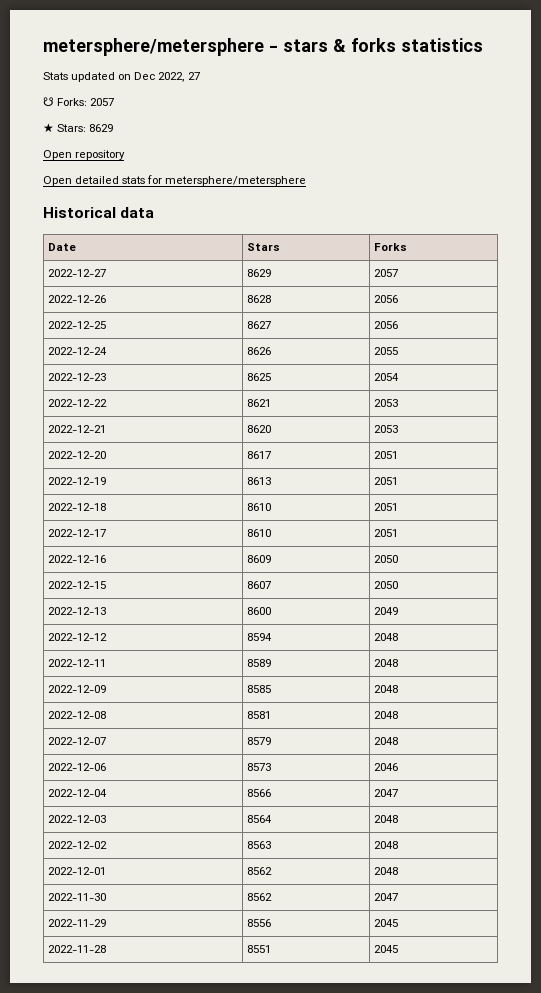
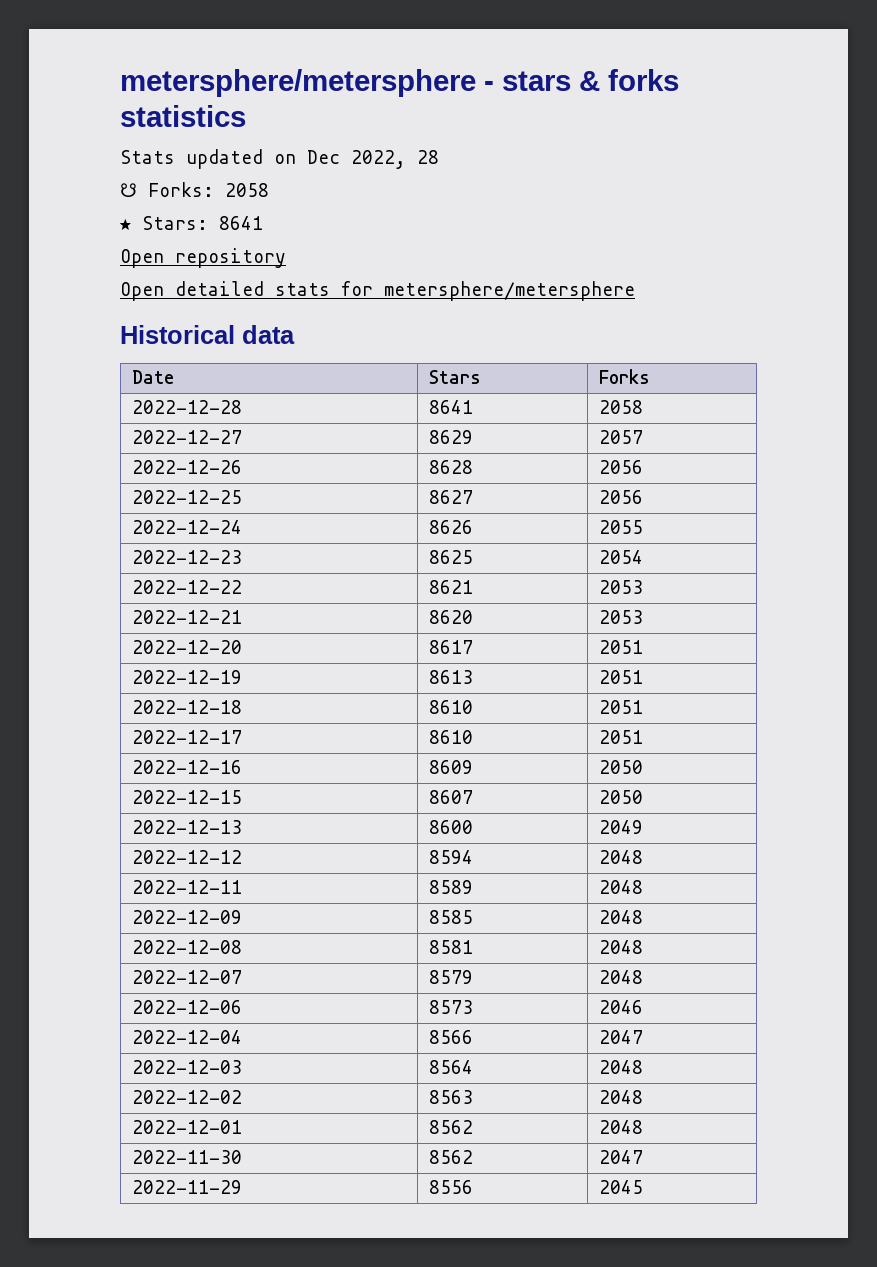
[187,72,200,80] 27 -> [417,150,439,164] 28
[90,98,115,106] 2057 -> [225,183,269,197] 2058
[89,124,114,132] 8629 -> [219,216,263,230] 8641
(407, 247) none -> [132,400,243,414] [429,400,474,414] [599,400,644,414] // 2022-12-28 | 8641 | 2058
[47,945,106,953] [246,945,271,953] [373,945,398,953] // 2022-11-28 | 8551 | 2045 -> (644, 1187) none

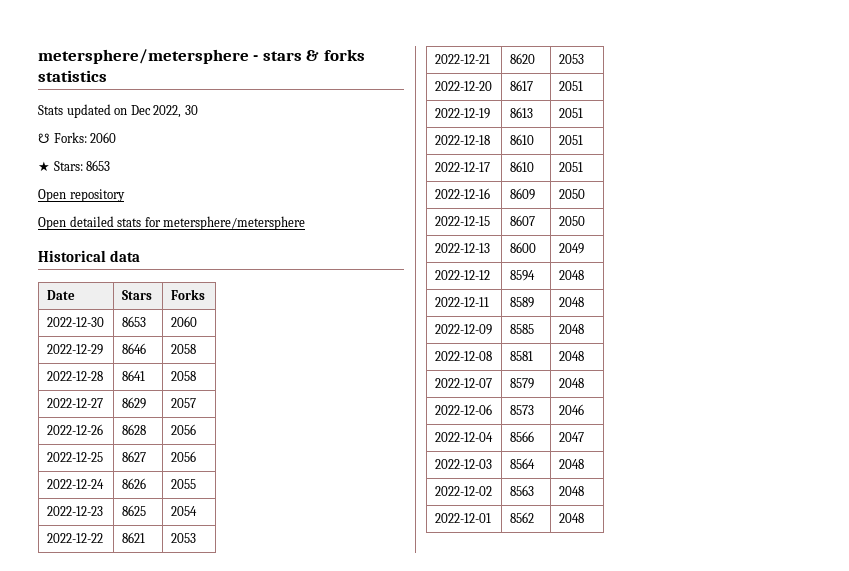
[417,150,439,164] 28 -> [184,105,198,115] 30
[225,183,269,197] 2058 -> [90,132,117,143] 2060
[219,216,263,230] 8641 -> [86,160,111,171] 8653
(651, 376) none -> [46,317,104,327] [121,316,146,327] [170,316,197,327] [46,344,103,355] [121,343,146,354] [170,344,196,354] // 2022-12-30 | 8653 | 2060 // 2022-12-29 | 8646 | 2058
[132,1150,243,1164] [429,1150,474,1164] [599,1150,644,1164] [132,1180,243,1194] [429,1180,474,1194] [599,1180,644,1194] // 2022-11-30 | 8562 | 2047 // 2022-11-29 | 8556 | 2045 -> (584, 518) none

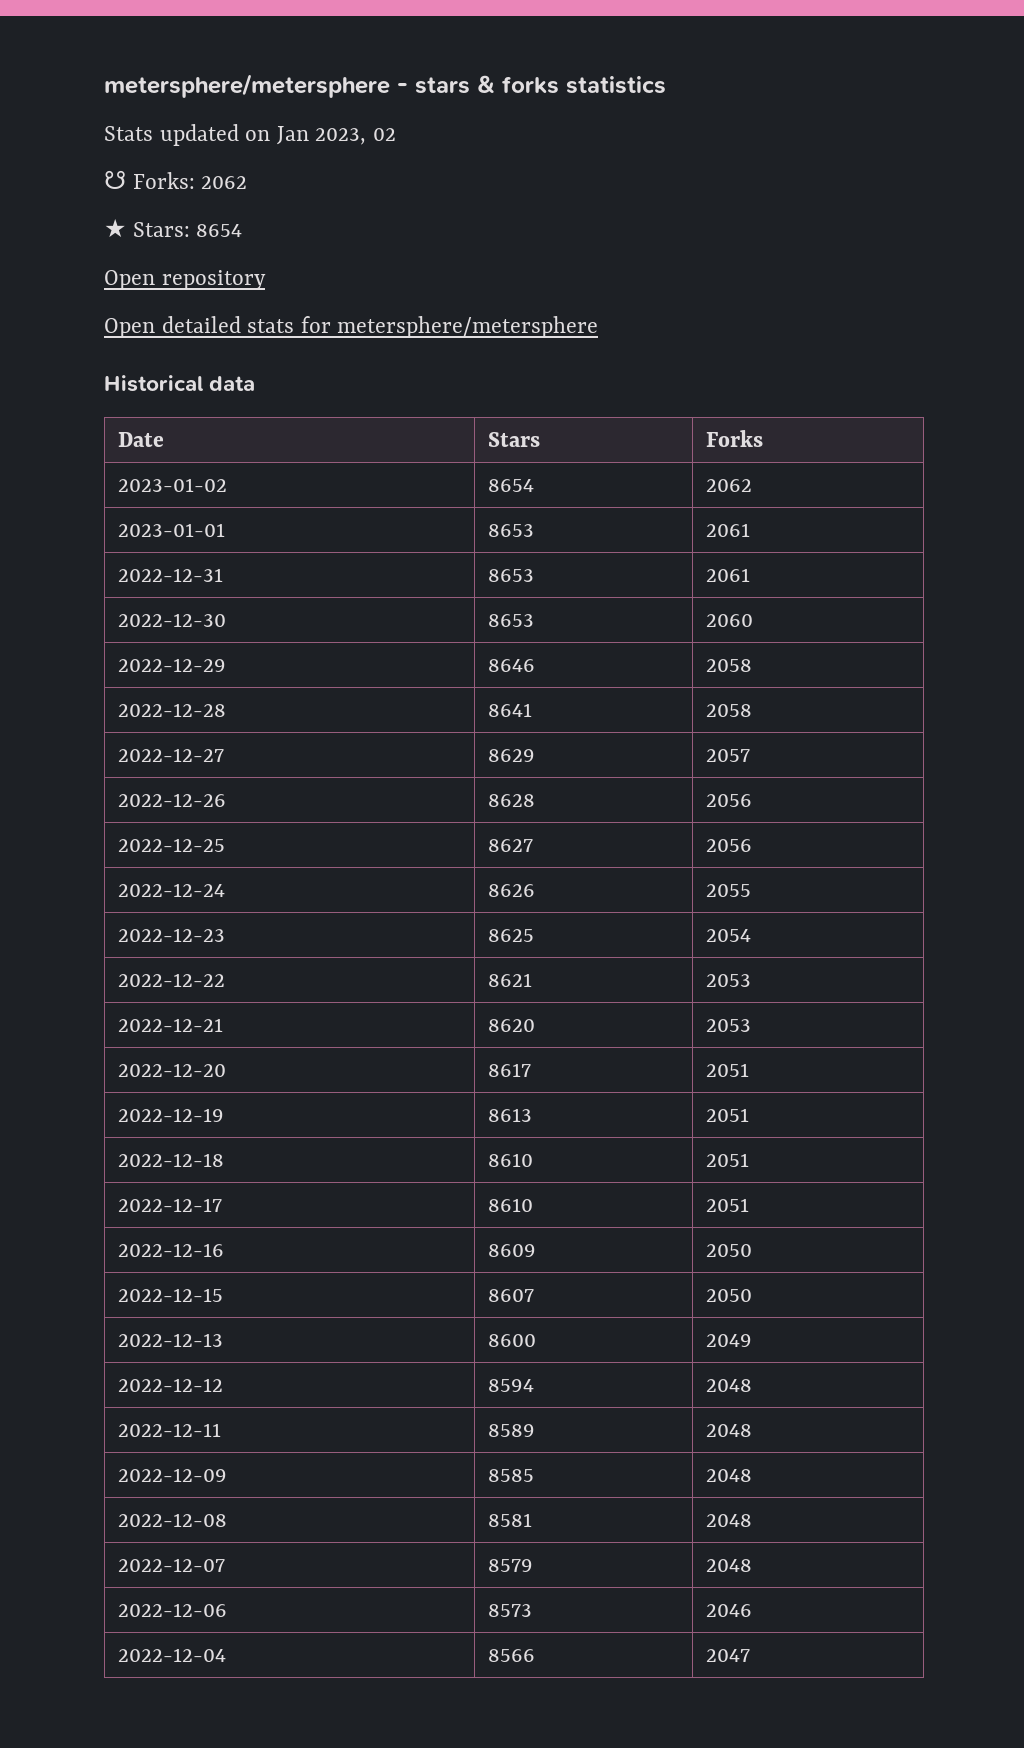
[130,105,198,118] Dec 2022, 30 -> [276,126,397,145] Jan 2023, 02
[90,132,117,143] 2060 -> [201,176,248,189] 2062
[86,160,111,171] 8653 -> [196,224,243,237] 8654
(205, 294) none -> [118,478,228,492] [488,479,535,492] [706,479,753,492] [118,523,226,537] [488,524,535,537] [706,523,751,537] [118,568,224,582] [488,569,535,582] [706,568,751,582] // 2023-01-02 | 8654 | 2062 // 2023-01-01 | 8653 | 2061 // 2022-12-31 | 8653 | 2061
[434,459,492,469] [509,458,535,469] [558,459,584,469] [434,486,492,496] [509,485,534,496] [558,486,584,496] [434,513,491,523] [509,512,534,523] [558,513,584,523] // 2022-12-03 | 8564 | 2048 // 2022-12-02 | 8563 | 2048 // 2022-12-01 | 8562 | 2048 -> (751, 1655) none

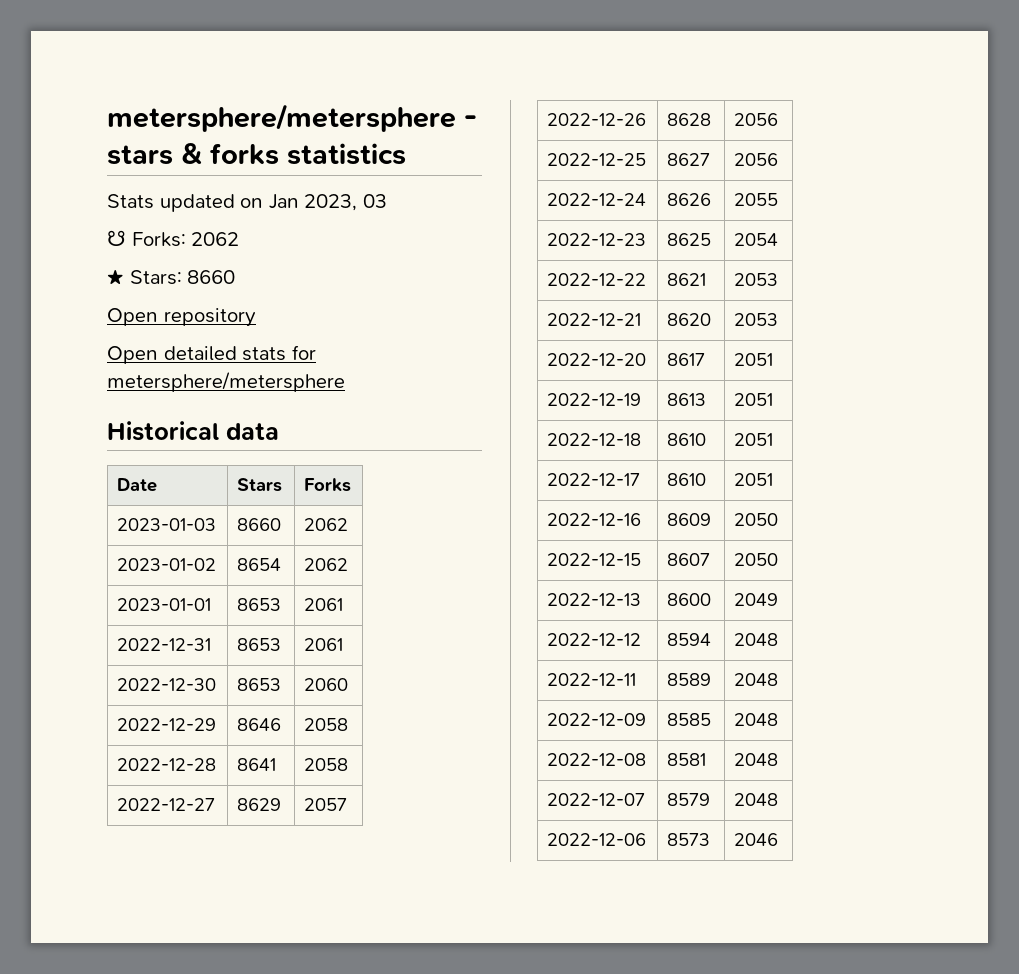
[373,128,397,141] 02 -> [362,194,387,208] 03
[196,224,243,237] 8654 -> [187,270,236,284] 8660
(764, 438) none -> [117,518,217,531] [237,518,282,531] [304,518,349,531] // 2023-01-03 | 8660 | 2062
[118,1648,227,1662] [488,1649,536,1662] [706,1649,751,1662] // 2022-12-04 | 8566 | 2047 -> (779, 839) none

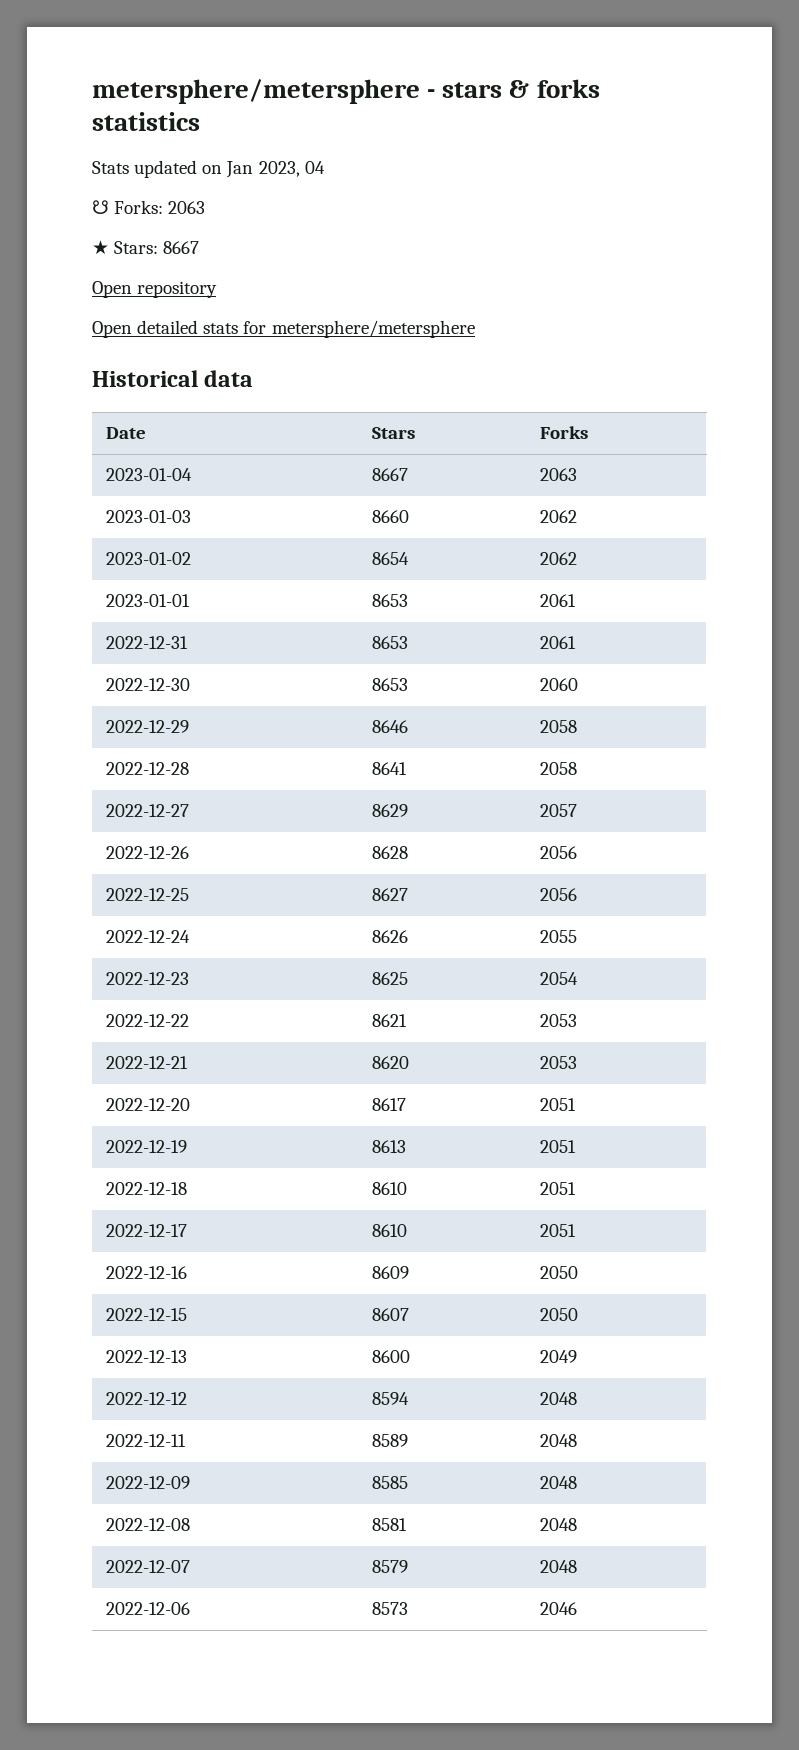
[362,194,387,208] 03 -> [304,161,325,174] 04
[191,232,240,246] 2062 -> [168,201,206,214] 2063
[187,270,236,284] 8660 -> [163,241,200,254] 8667
(352, 485) none -> [105,468,192,481] [371,468,408,481] [539,468,577,481] // 2023-01-04 | 8667 | 2063

